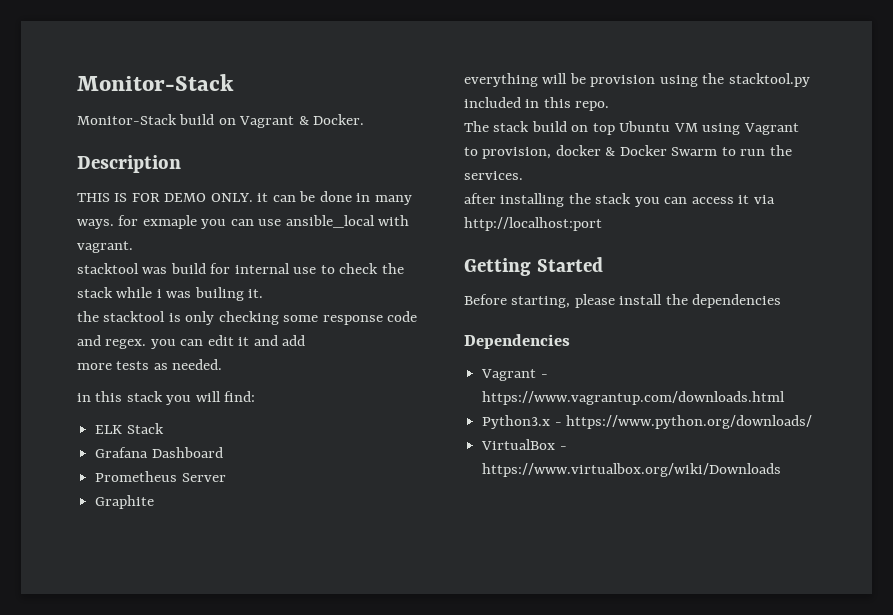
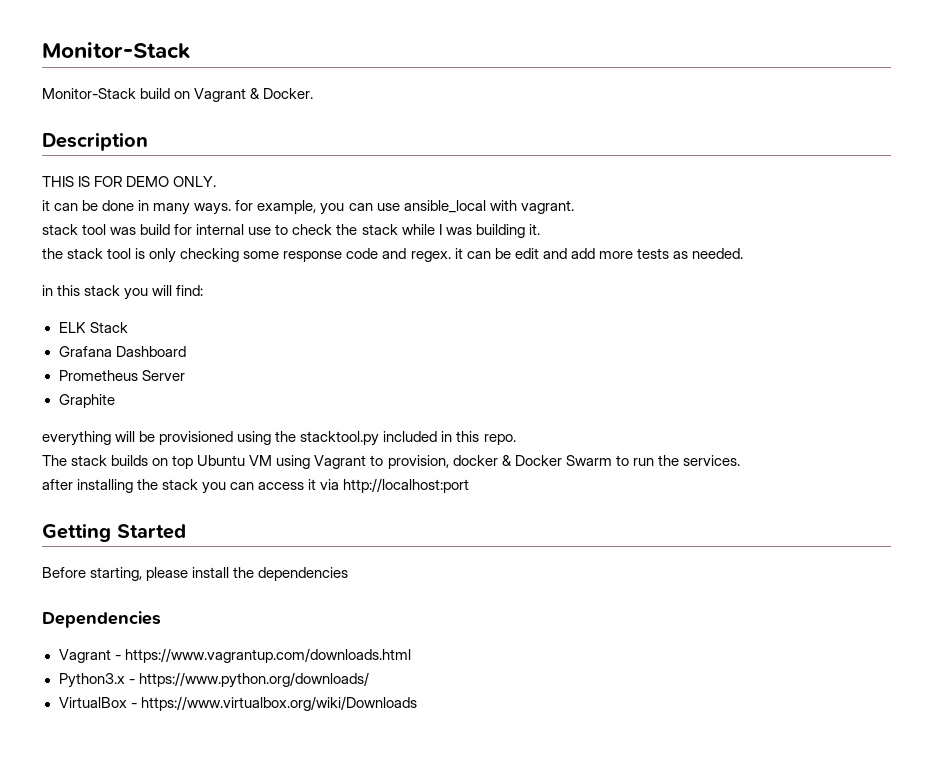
(253, 197) none -> (217, 181) //
[142,215,197,229] exmaple -> [257,200,317,214] example,
[77,263,139,274] stacktool -> [42,224,107,235] stack tool
[156,287,244,301] i was builing -> [438,224,525,238] I was building
[103,311,166,322] stacktool -> [67,248,132,259] stack tool
[150,335,250,349] you can edit it -> [454,248,539,259] it can be edit
(306, 340) // -> (595, 253) none
[590,75,656,87] provision -> [159,431,234,445] provisioned
[531,121,567,132] build -> [111,455,149,466] builds

